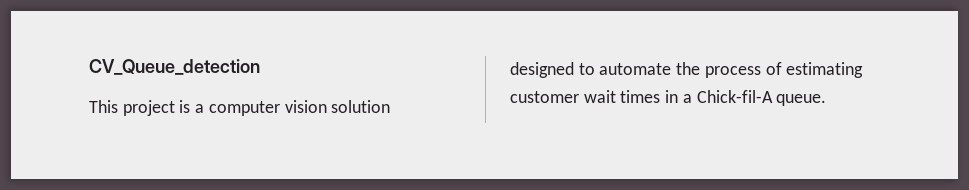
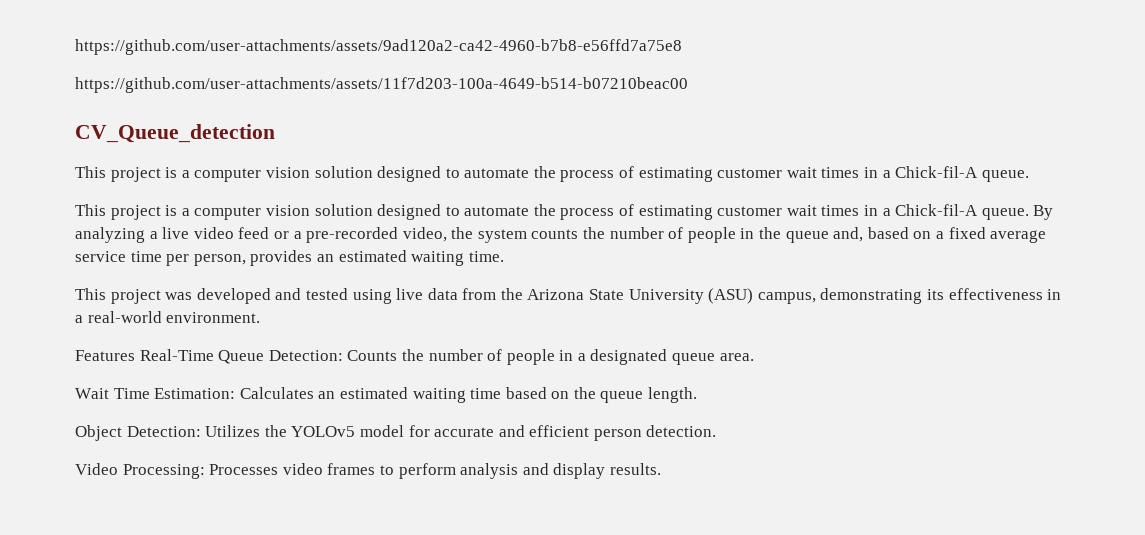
(89, 67) none -> [75,39,682,55] [75,77,688,93] https://github.com/user-attachments/assets/9ad120a2-ca42-4960-b7b8-e56ffd7a75e8 // https://github.com/user-attachments/assets/11f7d203-100a-4649-b514-b07210beac00 //
(827, 100) none -> [75,204,1054,220] [75,227,1047,243] [75,250,504,266] [75,288,1062,304] [75,311,261,323] [75,349,754,365] [75,387,698,403] [75,425,717,441] [75,463,661,479] // This project is a computer vision solution designed to automate the process of estimating customer wait times in a Chick-fil-A queue. By analyzing a live video feed or a pre-recorded video, the system counts the number of people in the queue and, based on a fixed average service time per person, provides an estimated waiting time. // This project was developed and tested using live data from the Arizona State University (ASU) campus, demonstrating its effectiveness in a real-world environment. // Features Real-Time Queue Detection: Counts the number of people in a designated queue area. // Wait Time Estimation: Calculates an estimated waiting time based on the queue length. // Object Detection: Utilizes the YOLOv5 model for accurate and efficient person detection. // Video Processing: Processes video frames to perform analysis and display results.

